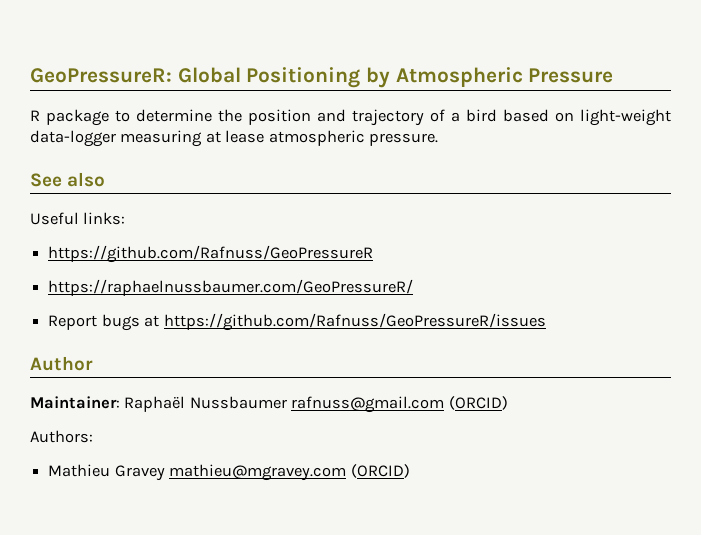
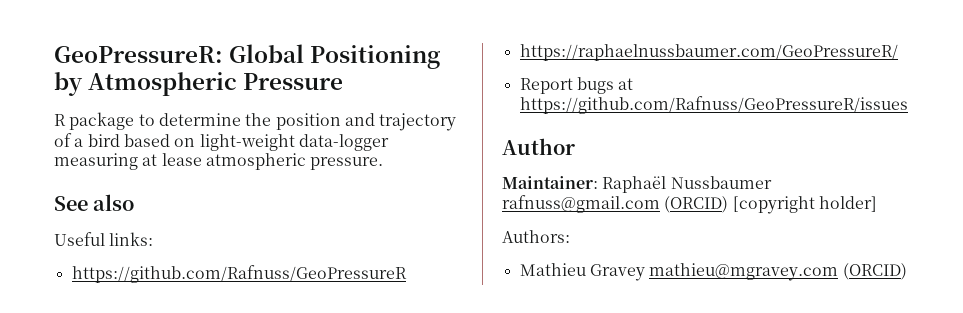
(508, 403) none -> [732,196,877,214] [copyright holder]

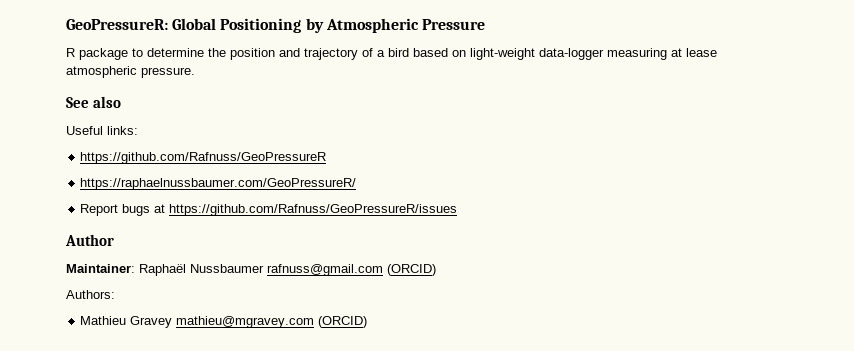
[732,196,877,214] [copyright holder] -> (436, 270) none

